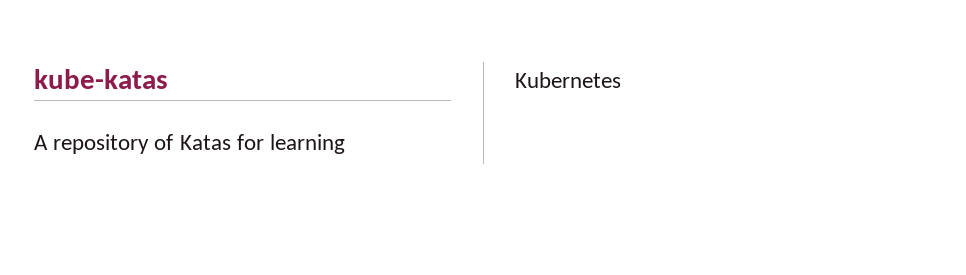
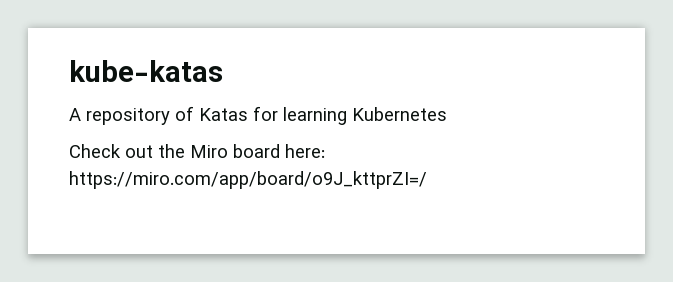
(621, 80) none -> [69,144,325,158] [69,171,427,189] // Check out the Miro board here: https://miro.com/app/board/o9J_kttprZI=/

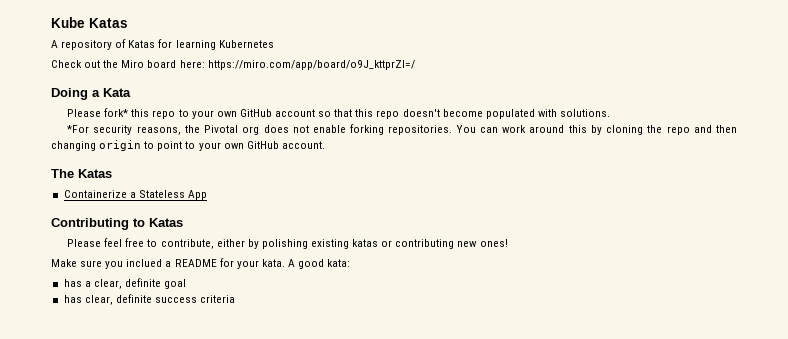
[69,60,223,82] kube-katas -> [51,17,128,28] Kube Katas
(427, 180) none -> [51,88,131,100] [67,108,610,119] [67,124,738,135] [51,140,325,151] [51,169,112,178] [63,190,207,200] [51,218,183,230] [67,238,508,249] [51,258,351,269] [63,278,187,289] [63,294,236,305] // Doing a Kata // Please fork* this repo to your own GitHub account so that this repo doesn't become populated with solutions. // *For security reasons, the Pivotal org does not enable forking repositories. You can work around this by cloning the repo and then changing origin to point to your own GitHub account. // The Katas // Containerize a Stateless App // Contributing to Katas // Please feel free to contribute, either by polishing existing katas or contributing new ones! // Make sure you inclued a README for your kata. A good kata: // has a clear, definite goal // has clear, definite success criteria

